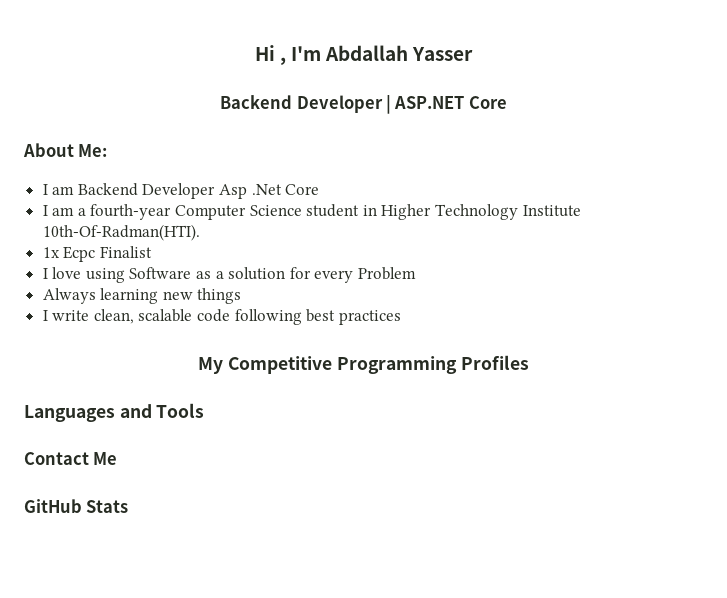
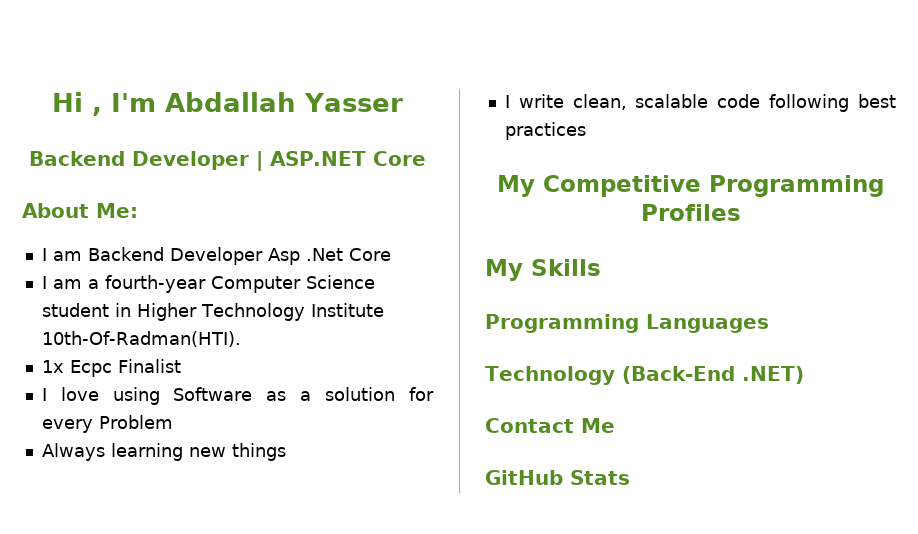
[24,403,205,422] Languages and Tools -> [485,259,601,281] [485,314,769,333] [485,366,804,385] My Skills // Programming Languages // Technology (Back-End .NET)

